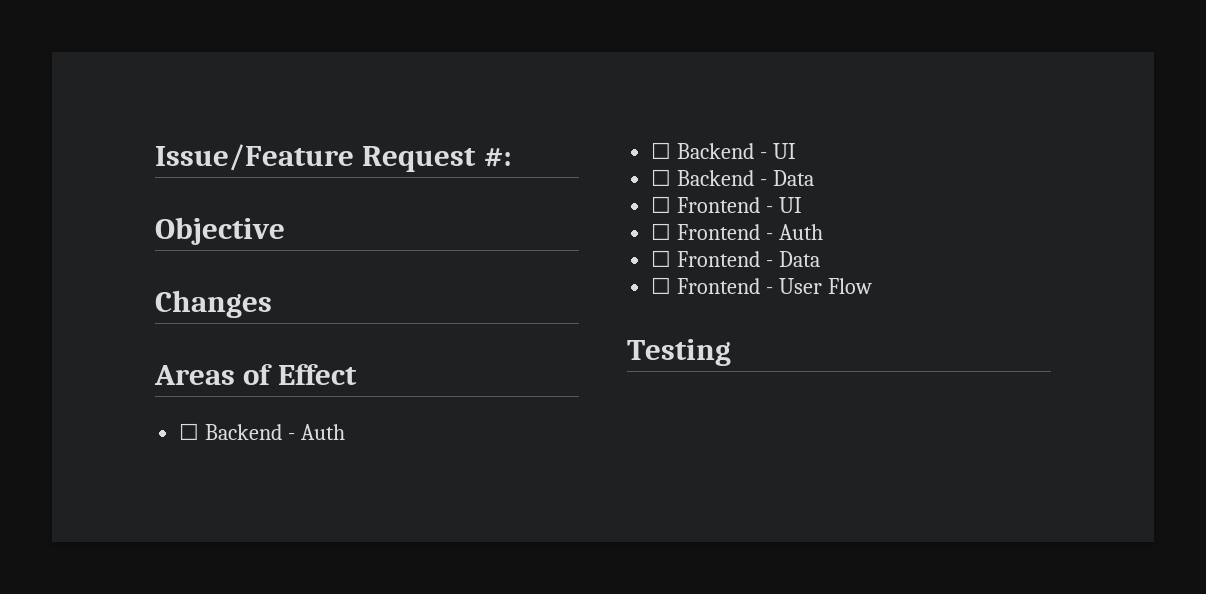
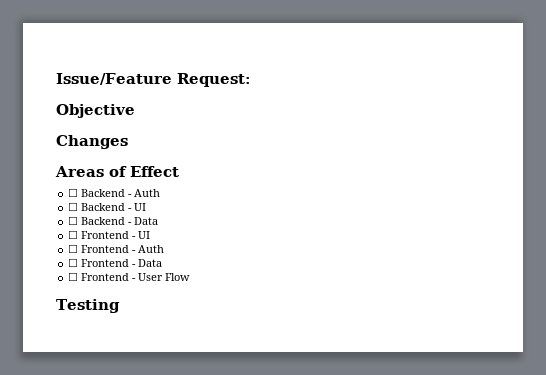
[362,146,512,172] Request #: -> [177,73,251,87] Request:

